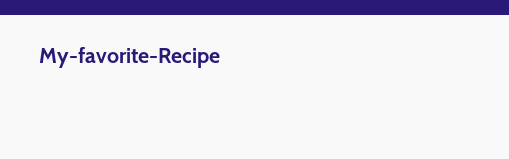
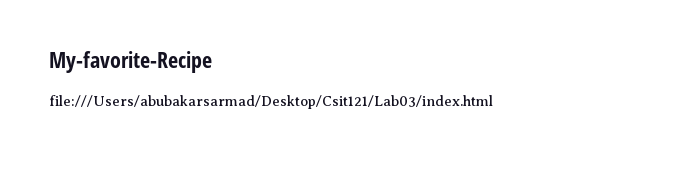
(220, 57) none -> [49,95,493,109] // file:///Users/abubakarsarmad/Desktop/Csit121/Lab03/index.html

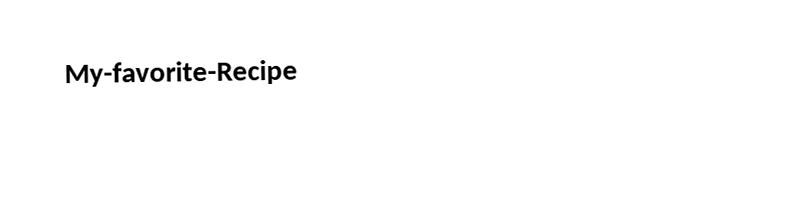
[49,95,493,109] // file:///Users/abubakarsarmad/Desktop/Csit121/Lab03/index.html -> (298, 73) none

